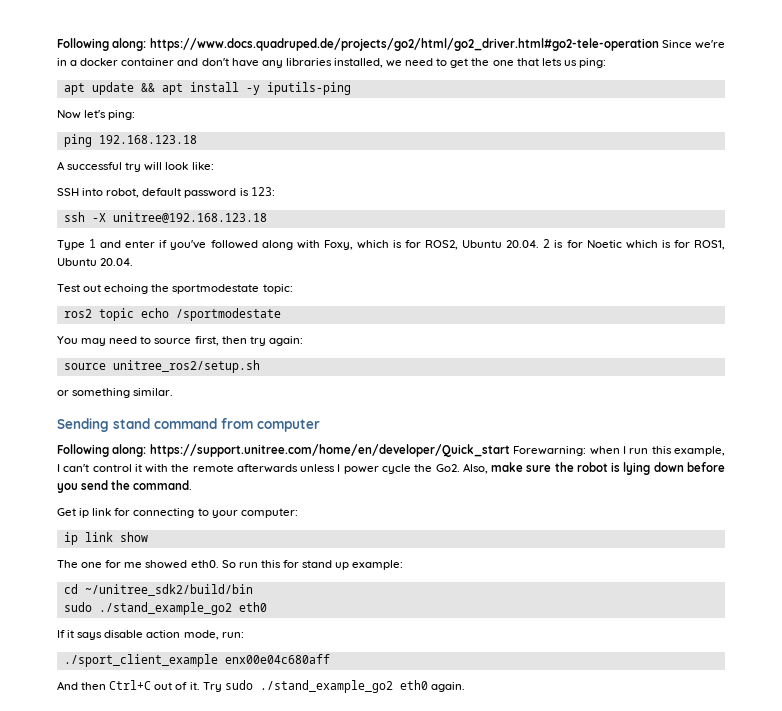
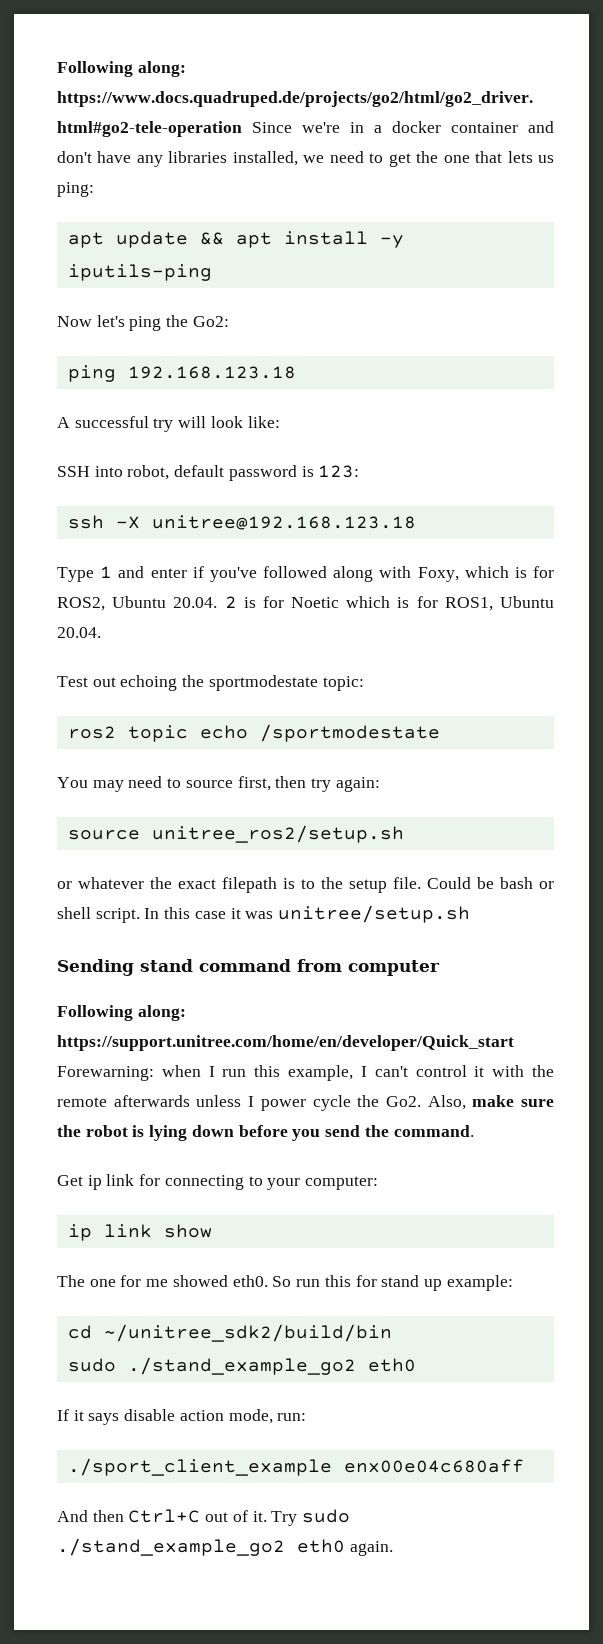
[108,110,136,120] ping: -> [129,315,229,331] ping the Go2:
[72,388,174,398] something similar. -> [78,877,554,893] [57,905,471,923] whatever the exact filepath is to the setup file. Could be bash or shell script. In this case it was unitree/setup.sh

